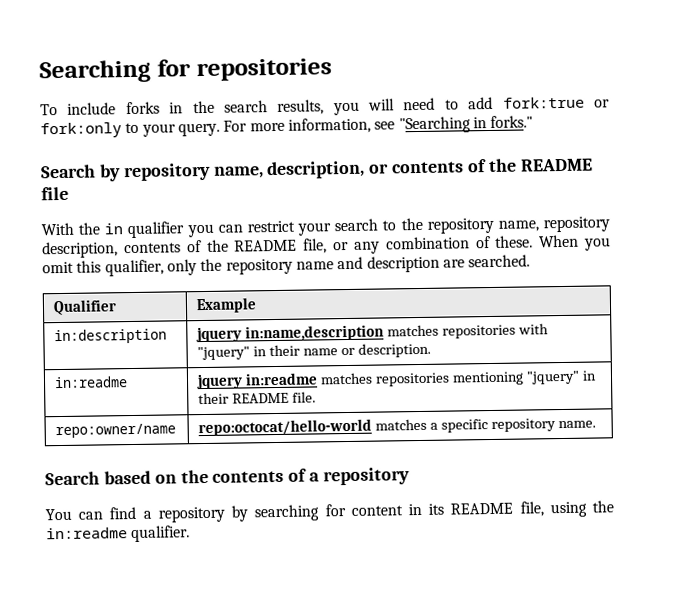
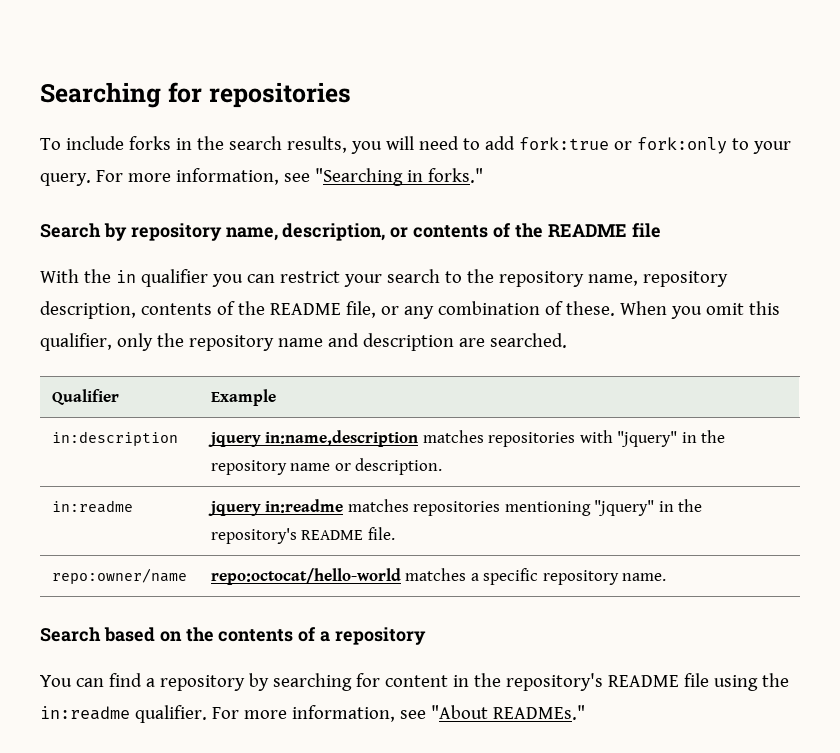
[269,344,301,357] their -> [701,430,726,443] [210,460,287,475] the repository
[198,392,230,405] their -> [678,499,703,512] [210,528,297,544] the repository's
[428,500,614,518] [46,525,191,543] its README file, using the in:readme qualifier. -> [473,673,789,691] [40,705,585,723] the repository's README file using the in:readme qualifier. For more information, see "About READMEs."

